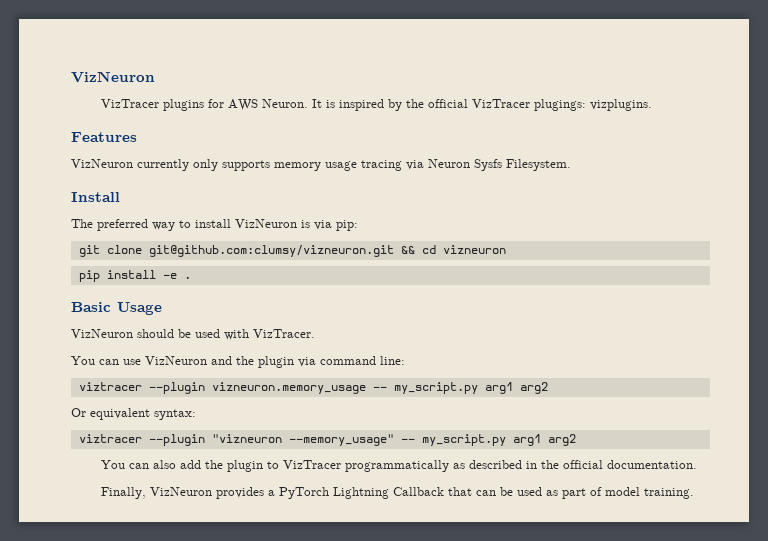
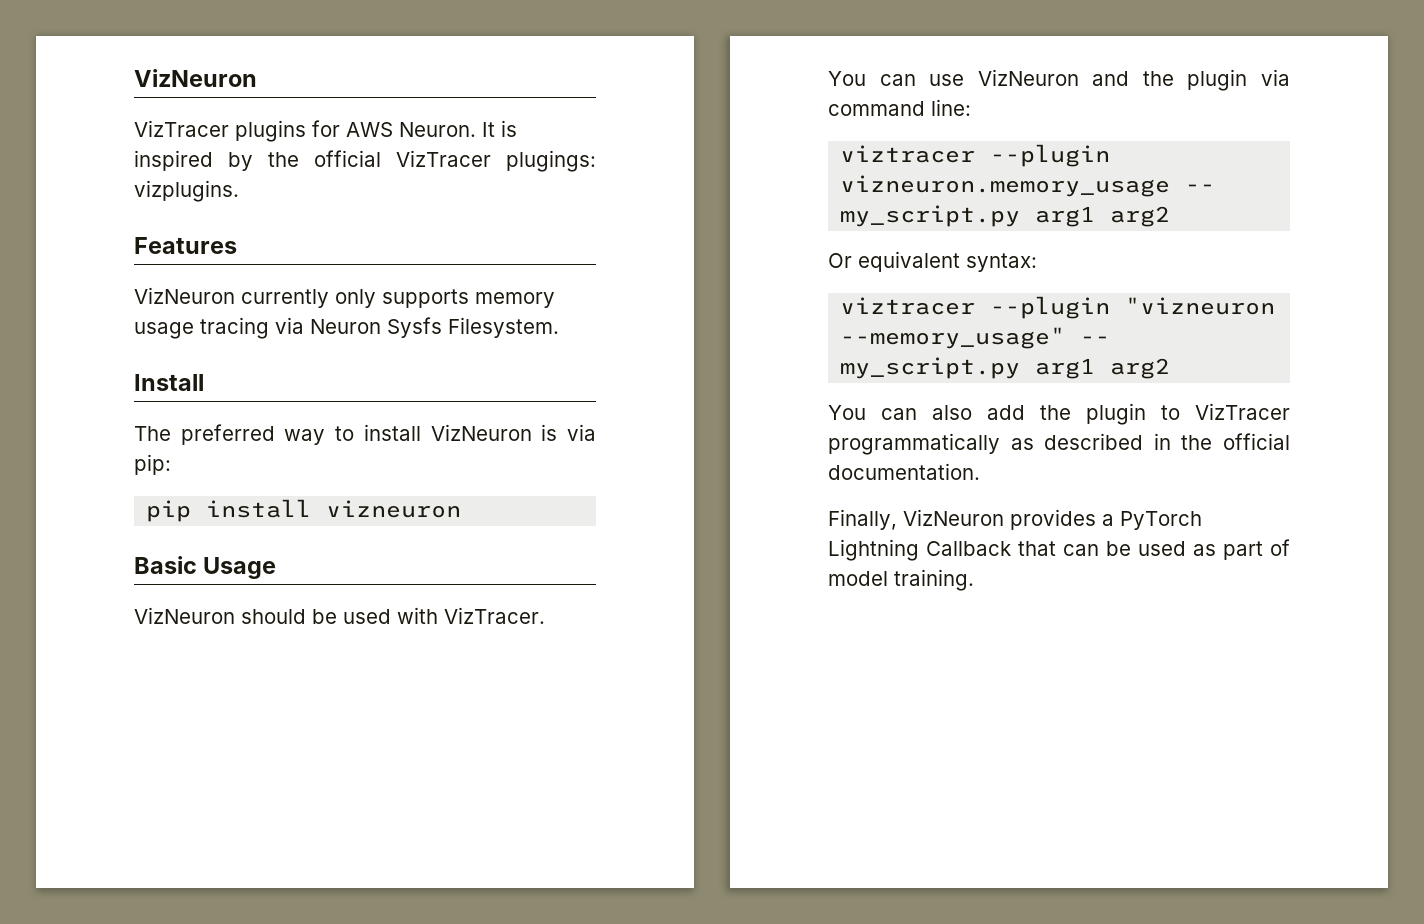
[78,245,506,257] // git clone git@github.com:clumsy/vizneuron.git && cd vizneuron -> (171, 464) none
[162,273,191,279] -e . -> [326,500,462,518] vizneuron

